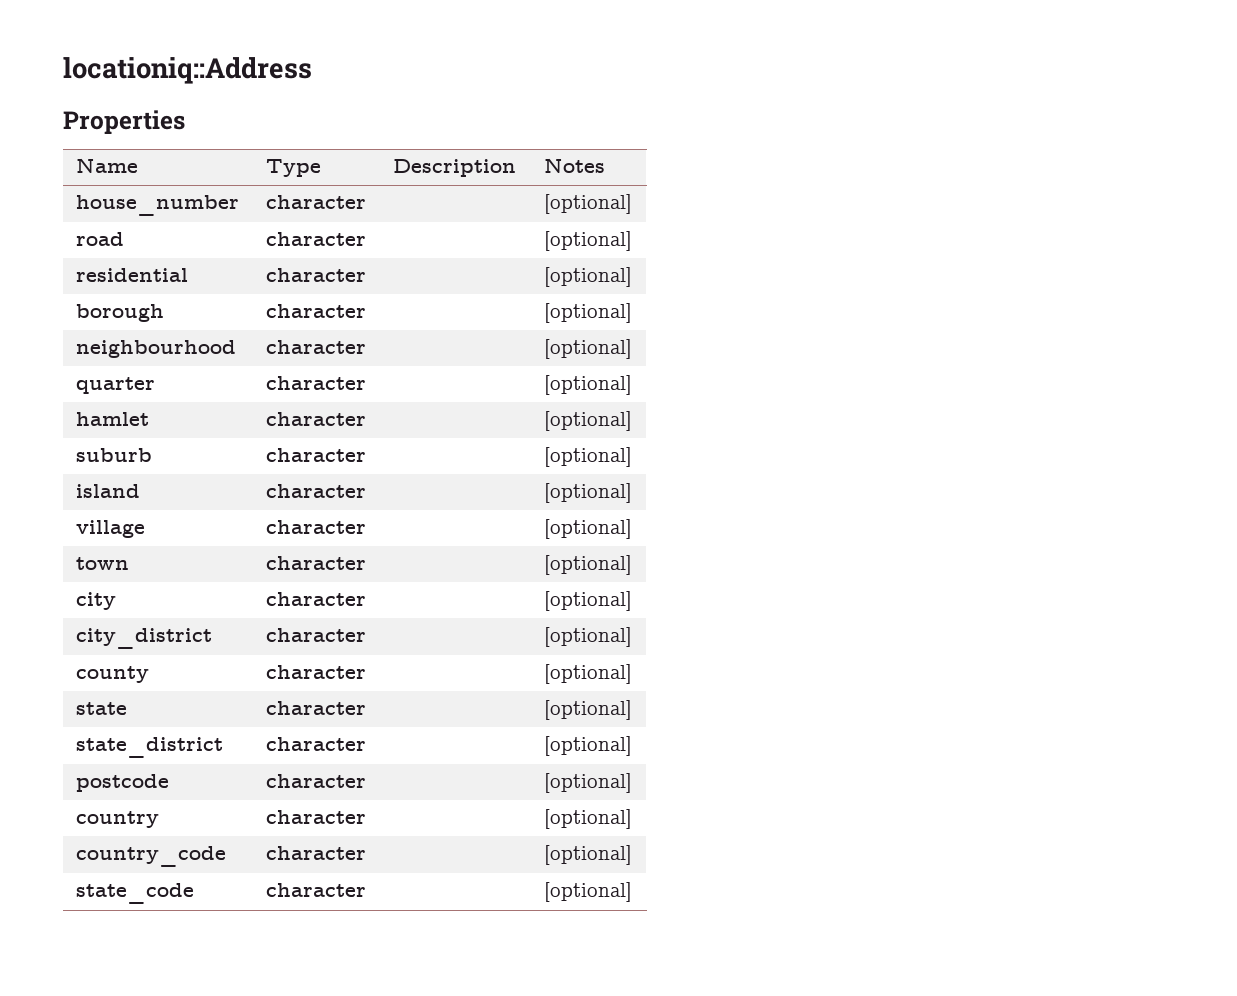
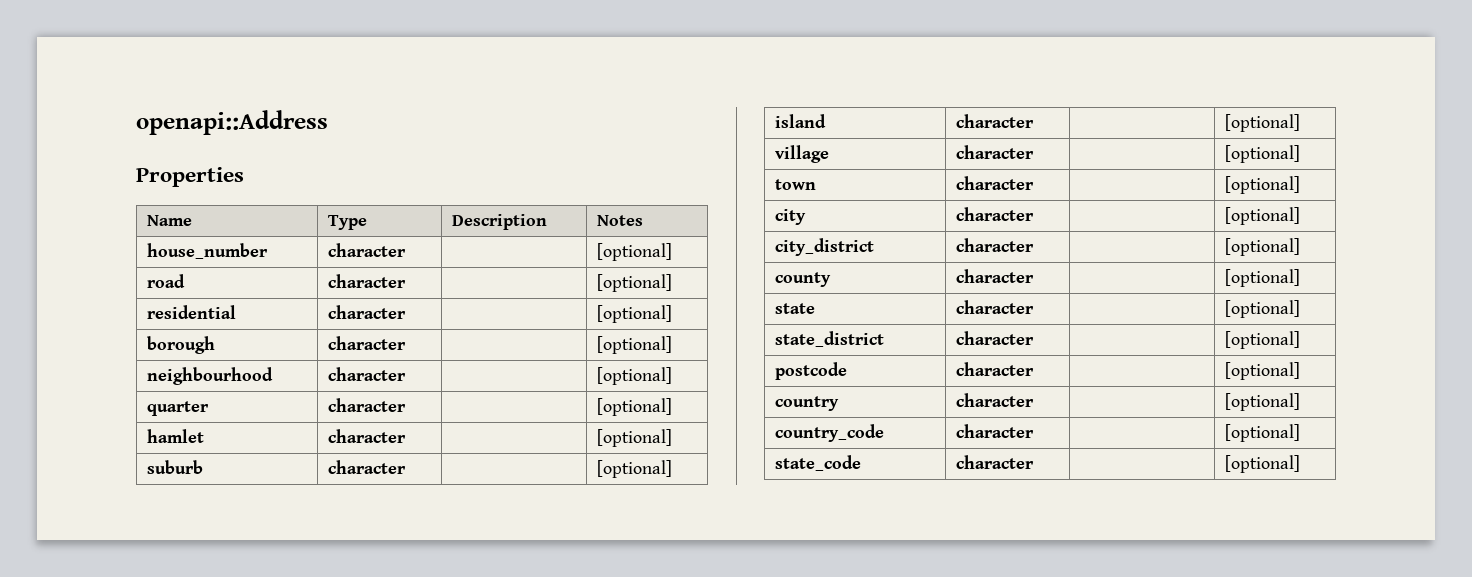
[63,57,312,84] locationiq::Address -> [136,110,328,135] openapi::Address

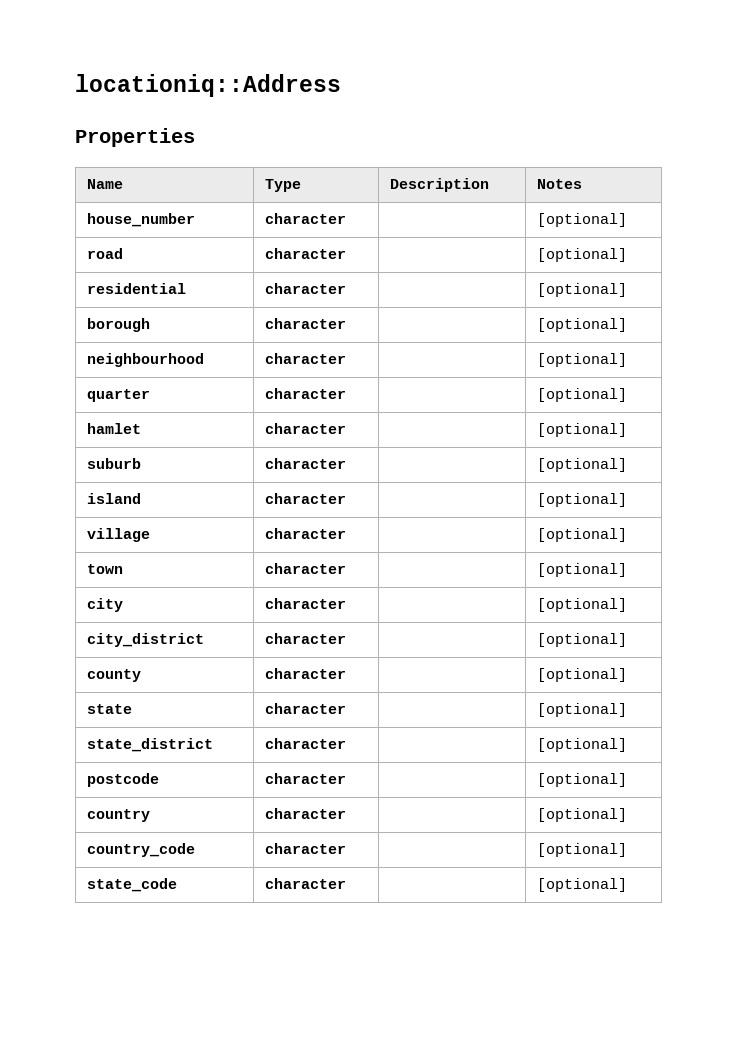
[136,110,328,135] openapi::Address -> [75,74,341,97] locationiq::Address

